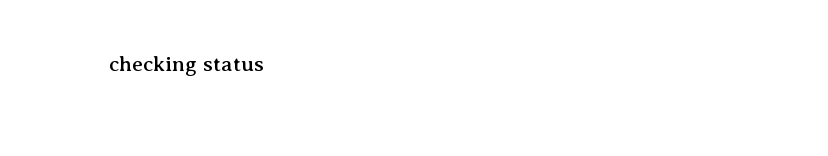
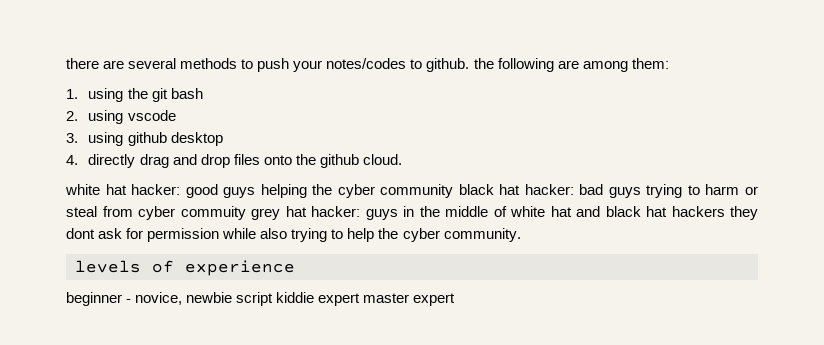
[109,56,264,76] checking status -> [66,58,669,72] [66,88,203,102] [66,110,176,124] [66,132,223,146] [66,154,402,168] [65,184,758,198] [66,206,758,220] [66,228,521,242] [75,260,295,276] [66,292,456,306] there are several methods to push your notes/codes to github. the following are among them: // 1. using the git bash // 2. using vscode // 3. using github desktop // 4. directly drag and drop files onto the github cloud. // white hat hacker: good guys helping the cyber community black hat hacker: bad guys trying to harm or steal from cyber commuity grey hat hacker: guys in the middle of white hat and black hat hackers they dont ask for permission while also trying to help the cyber community. // levels of experience // beginner - novice, newbie script kiddie expert master expert

